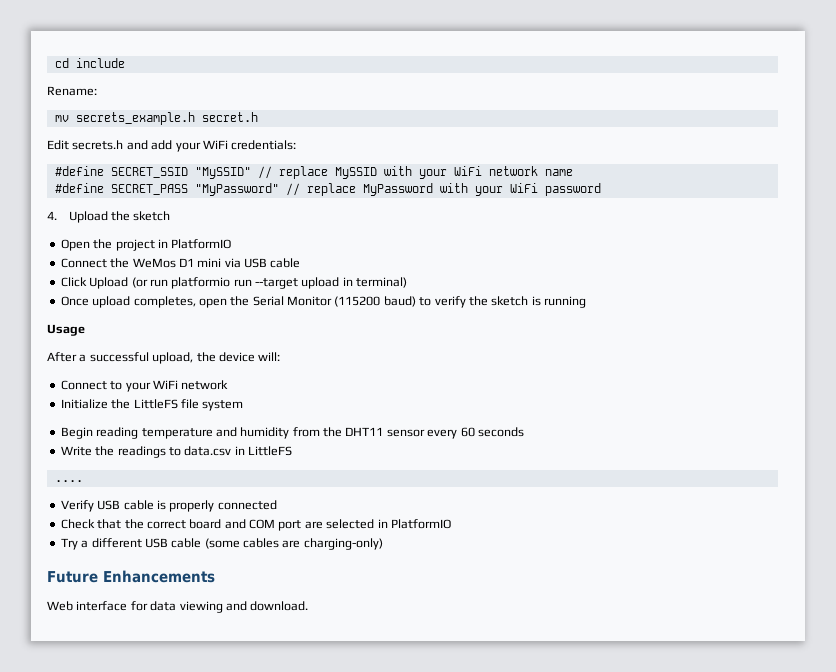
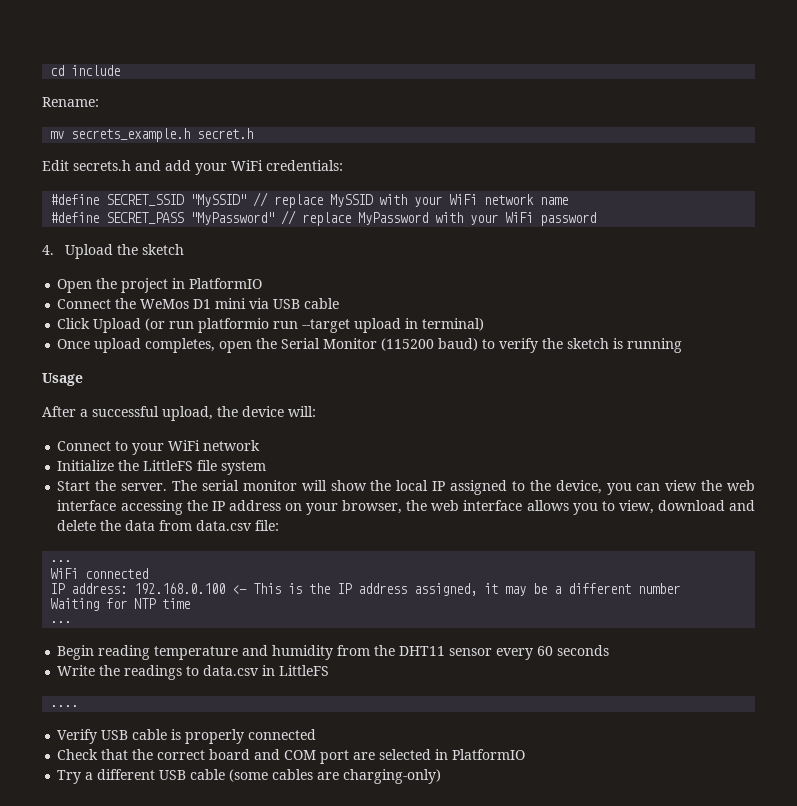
(244, 405) none -> [57,480,756,495] [57,500,756,515] [57,520,280,531] [50,560,72,562] [50,568,149,579] [50,583,681,596] [50,598,191,611] [50,621,72,623] // Start the server. The serial monitor will show the local IP assigned to the device, you can view the web interface accessing the IP address on your browser, the web interface allows you to view, download and delete the data from data.csv file: // ... // WiFi connected // IP address: 192.168.0.100 <- This is the IP address assigned, it may be a different number // Waiting for NTP time // ...
[47,570,215,583] [47,601,309,613] // Future Enhancements // Web interface for data viewing and download. -> (442, 776) none

